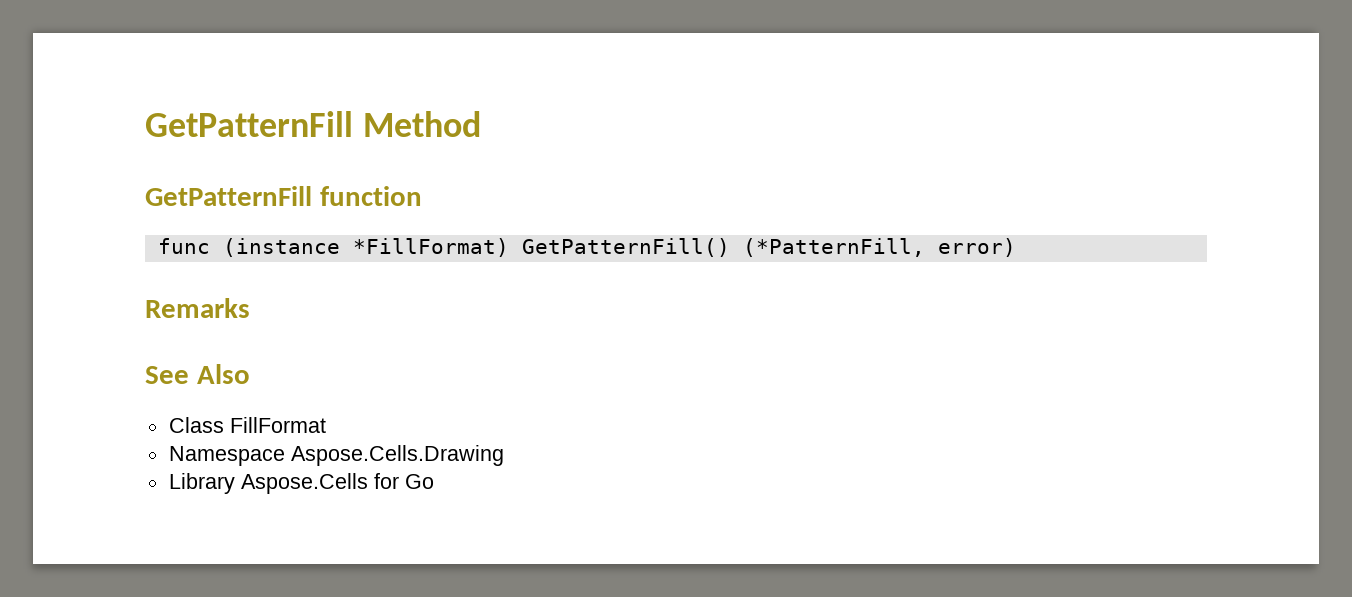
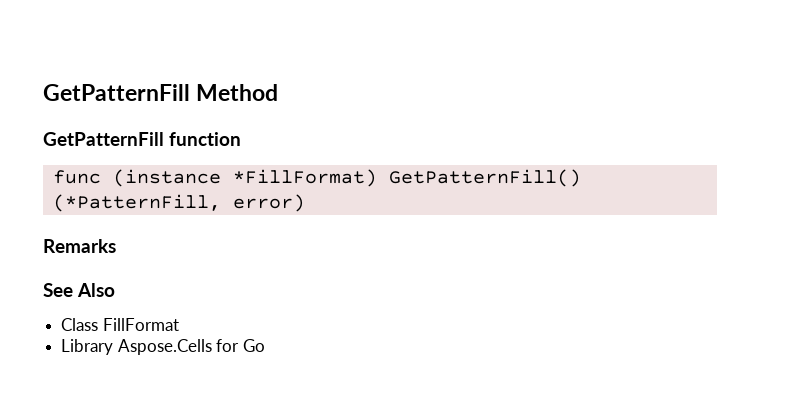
[168,445,504,466] // Namespace Aspose.Cells.Drawing -> (179, 324) none

